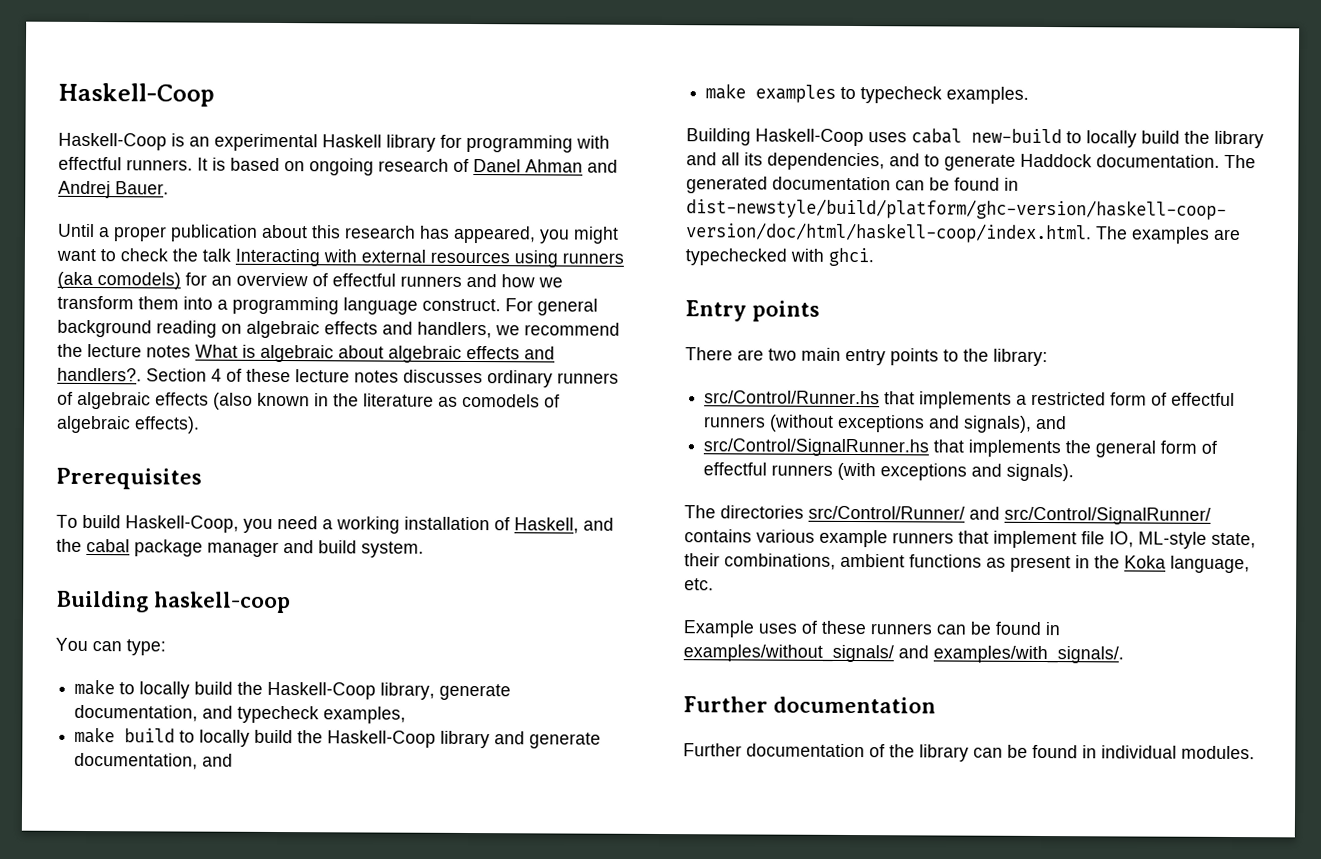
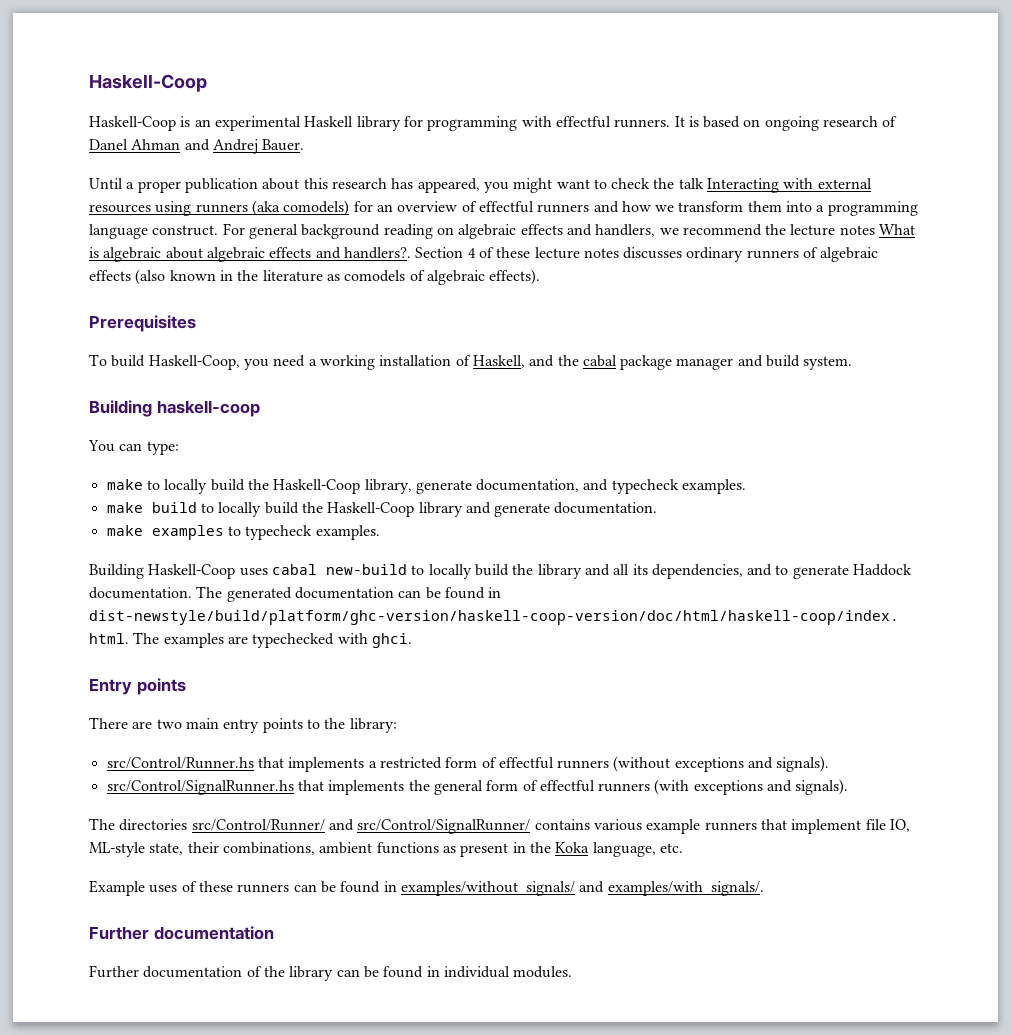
[323,706,407,724] examples, -> [682,479,747,494] examples.
[74,752,234,770] documentation, and -> [554,502,658,514] documentation.
[963,415,1068,433] signals), and -> [776,756,830,772] signals).

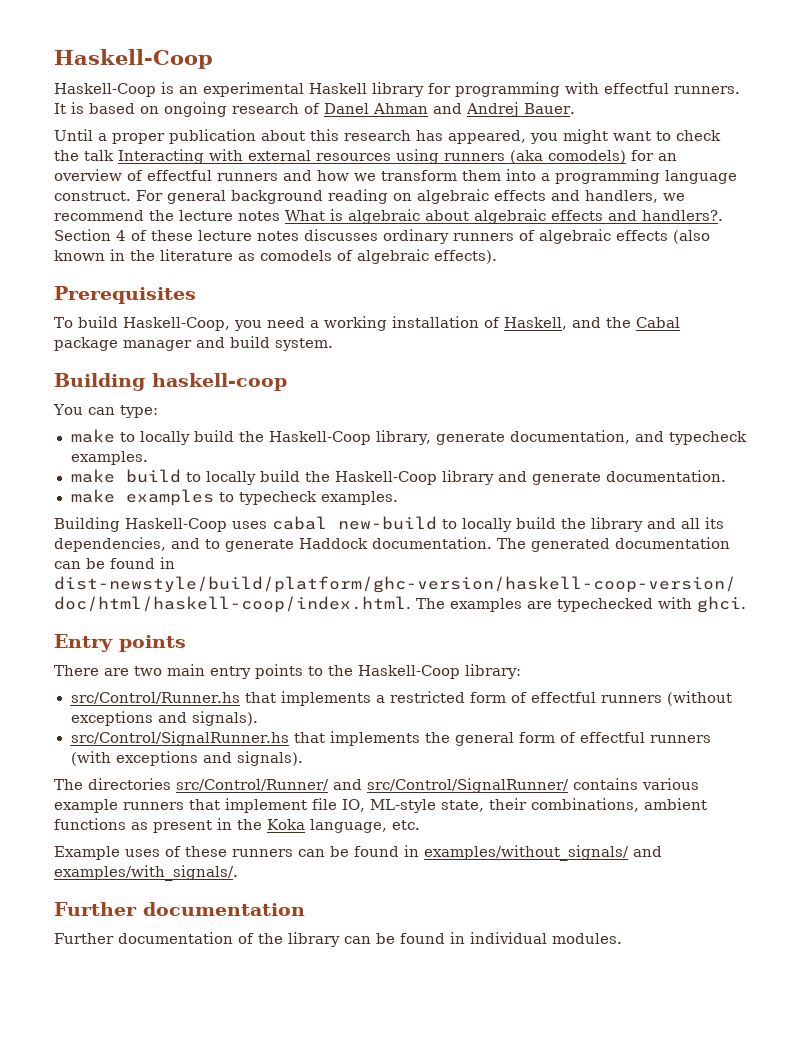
[582,355,617,367] cabal -> [635,317,680,328] Cabal
(346, 723) none -> [358,665,460,679] Haskell-Coop

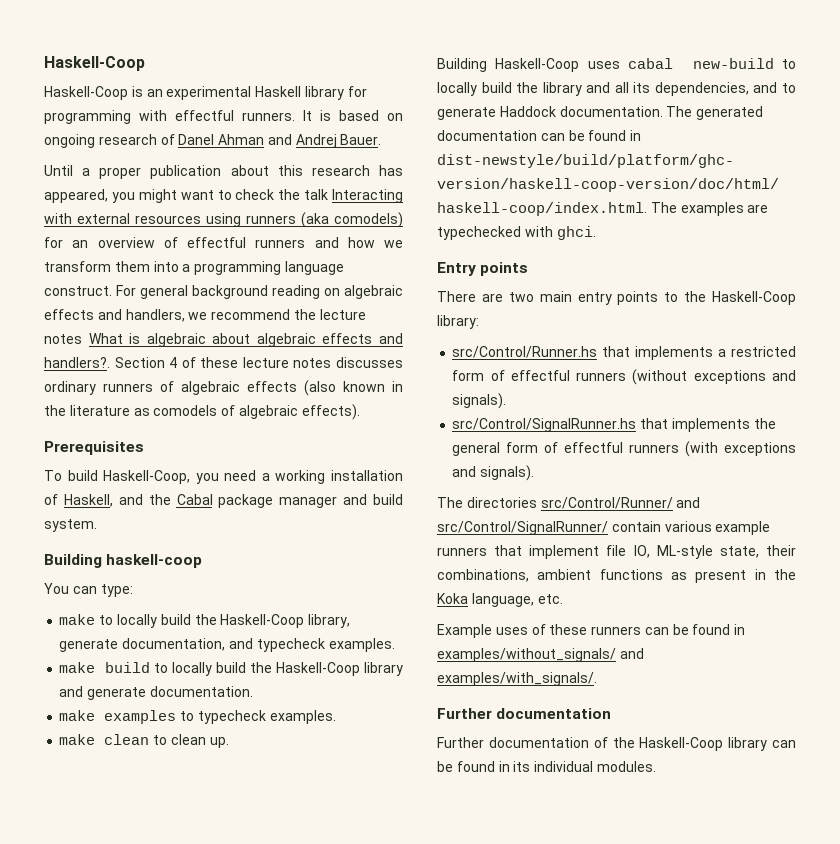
(398, 498) none -> [59,734,229,748] // make clean to clean up.
[573,778,638,790] contains -> [611,521,661,532] contain
(283, 938) none -> [639,737,724,751] Haskell-Coop
(465, 938) none -> [513,761,531,772] its

